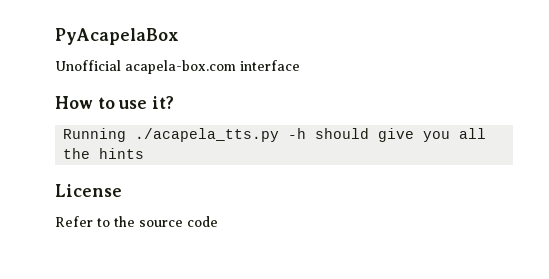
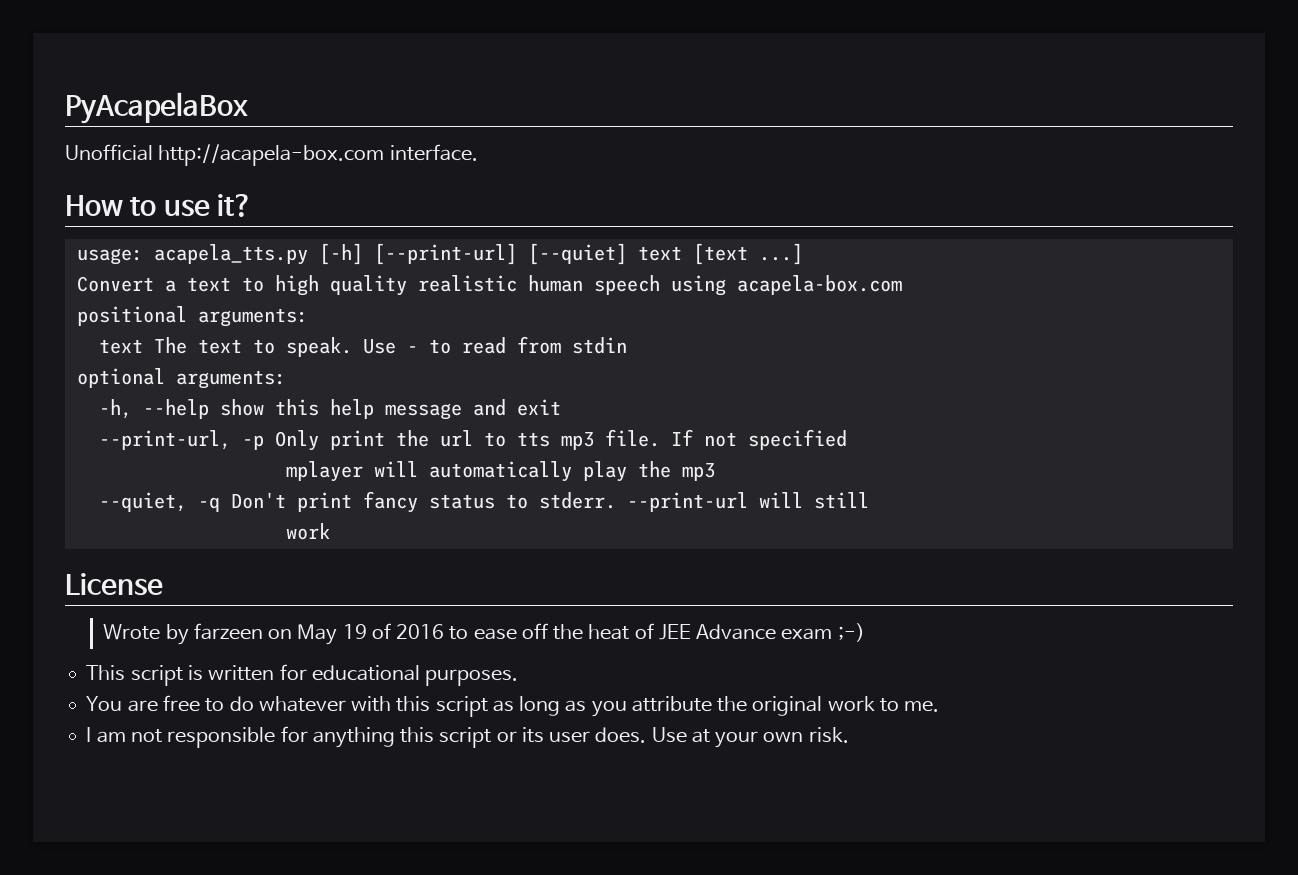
[125,60,300,74] acapela-box.com interface -> [158,144,478,166] http://acapela-box.com interface.
[63,128,487,142] [63,148,145,159] [55,184,122,197] [55,216,218,227] Running ./acapela_tts.py -h should give you all the hints // License // Refer to the source code -> [76,243,803,265] [76,275,902,296] [76,306,308,327] [98,336,627,357] [76,368,286,389] [98,399,561,420] [98,429,847,451] [285,461,715,482] [98,491,869,513] [285,523,330,540] [65,573,163,596] [103,623,865,645] [86,664,519,686] [86,695,940,717] [86,726,849,748] usage: acapela_tts.py [-h] [--print-url] [--quiet] text [text ...] // Convert a text to high quality realistic human speech using acapela-box.com // positional arguments: // text The text to speak. Use - to read from stdin // optional arguments: // -h, --help show this help message and exit // --print-url, -p Only print the url to tts mp3 file. If not specified // mplayer will automatically play the mp3 // --quiet, -q Don't print fancy status to stderr. --print-url will still // work // License // Wrote by farzeen on May 19 of 2016 to ease off the heat of JEE Advance exam ;-) // This script is written for educational purposes. // You are free to do whatever with this script as long as you attribute the original work to me. // I am not responsible for anything this script or its user does. Use at your own risk.

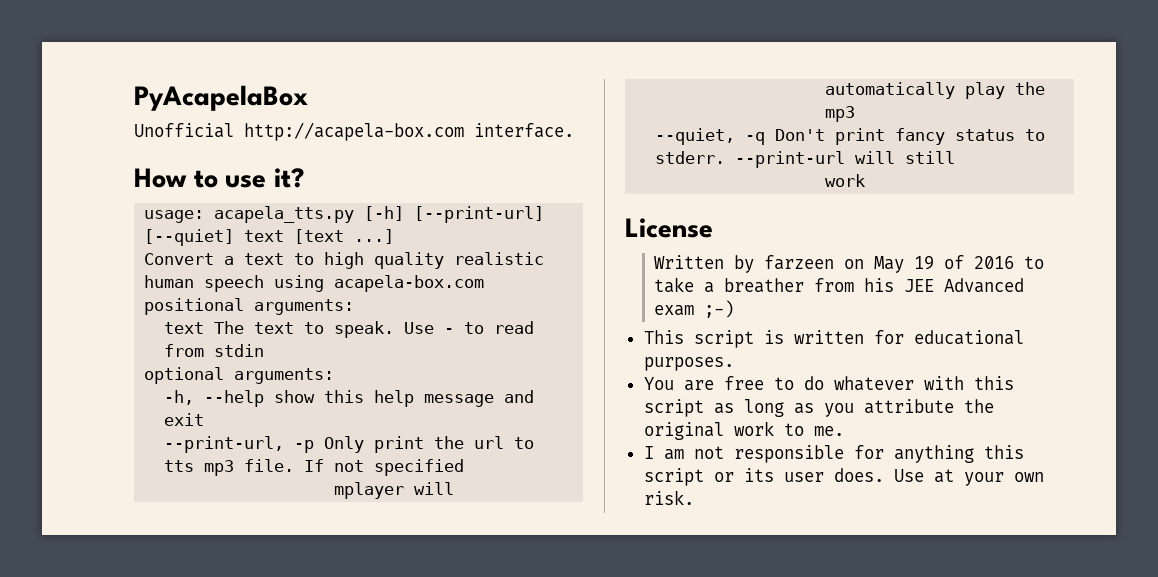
[103,624,161,640] Wrote -> [654,255,725,269] Written
[473,623,777,640] ease off the heat of JEE Advance -> [654,277,1025,293] take a breather from his JEE Advanced

